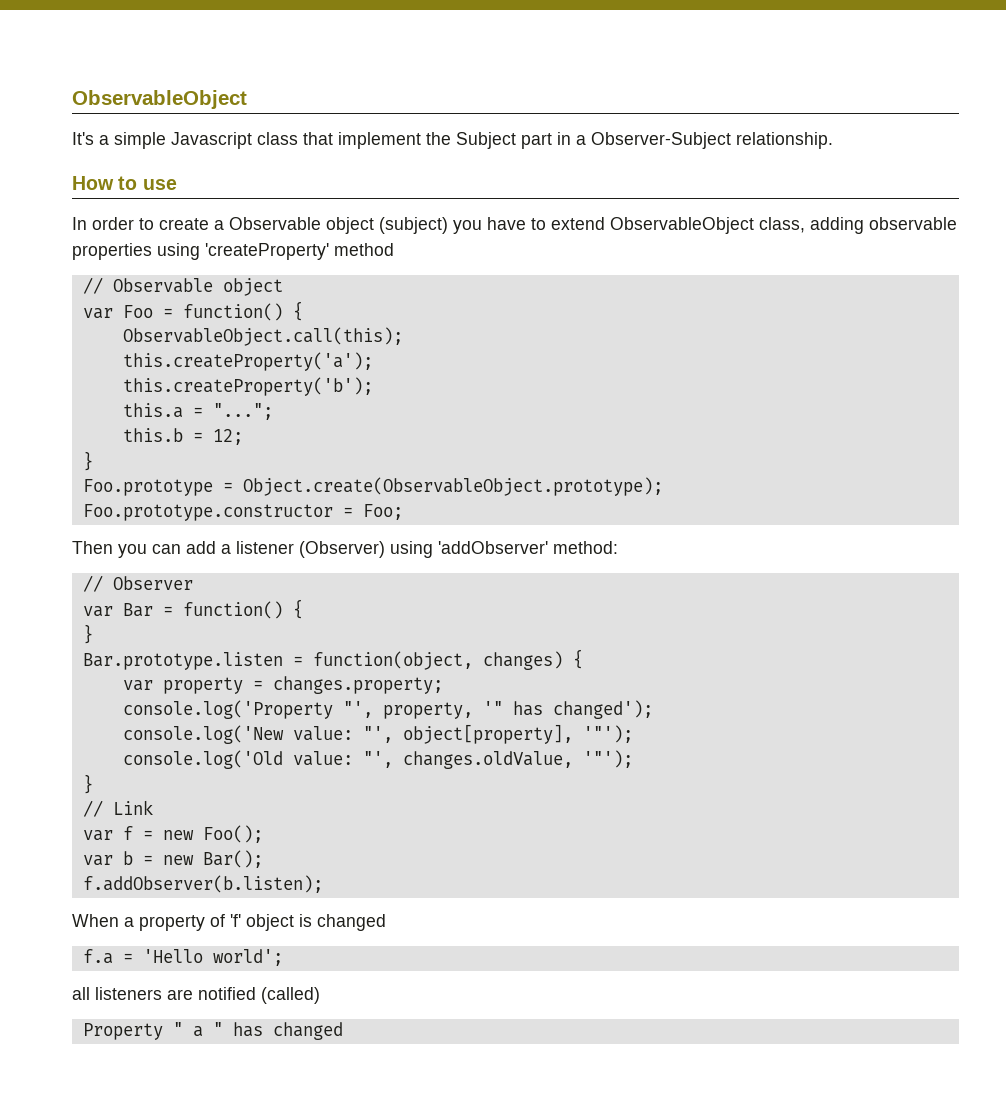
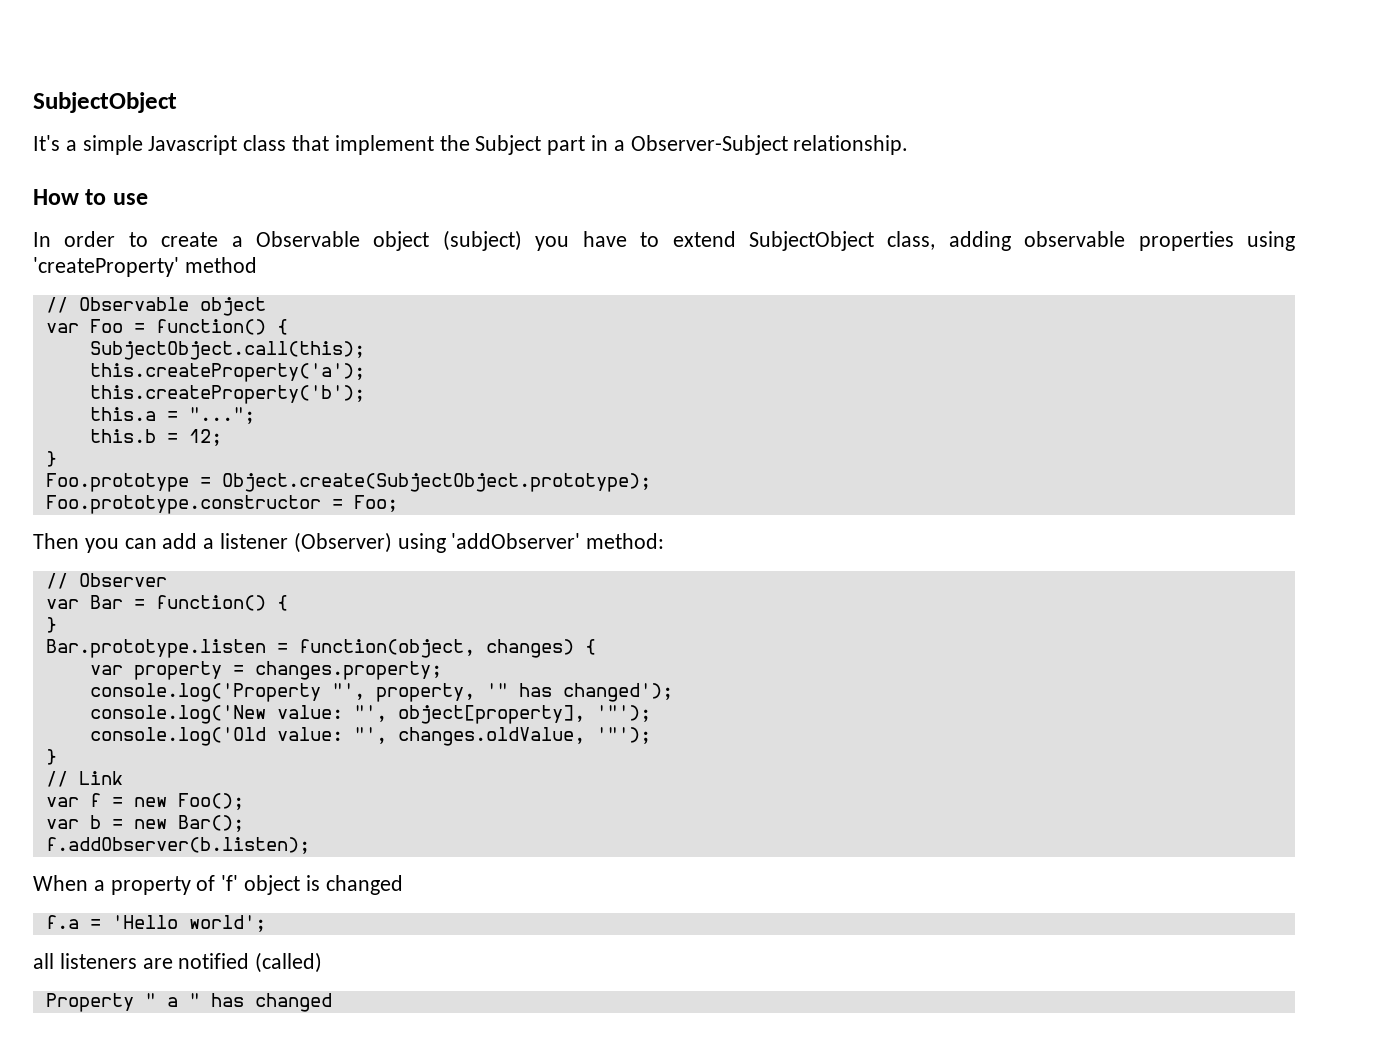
[72,90,247,109] ObservableObject -> [33,92,177,113] SubjectObject
[610,217,754,234] ObservableObject -> [748,231,874,251] SubjectObject
[122,327,403,346] ObservableObject.call(this); -> [89,341,365,360] SubjectObject.call(this);
[242,477,663,496] Object.create(ObservableObject.prototype); -> [221,473,651,492] Object.create(SubjectObject.prototype);

